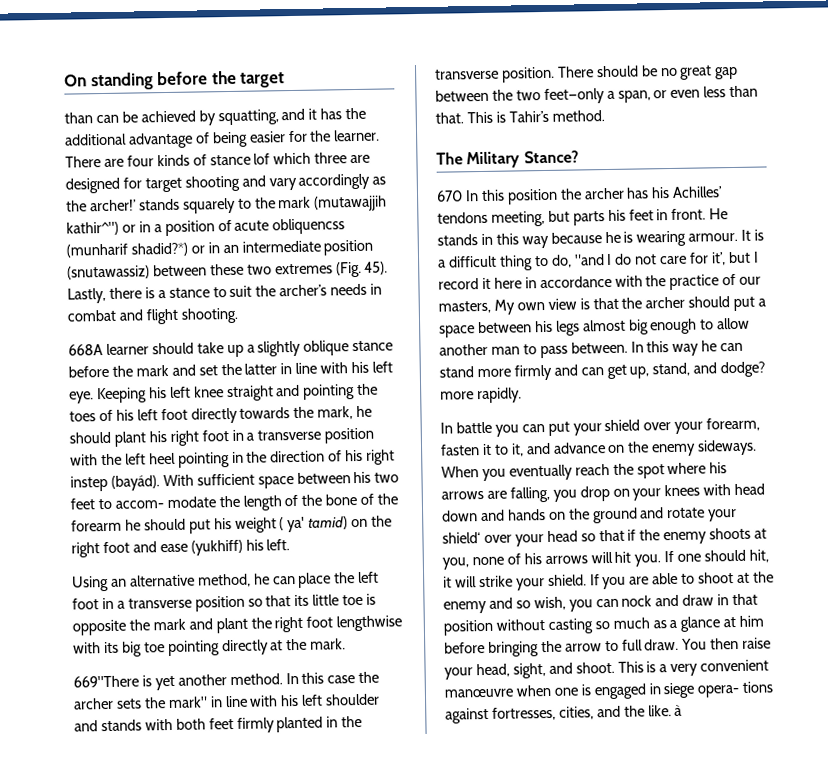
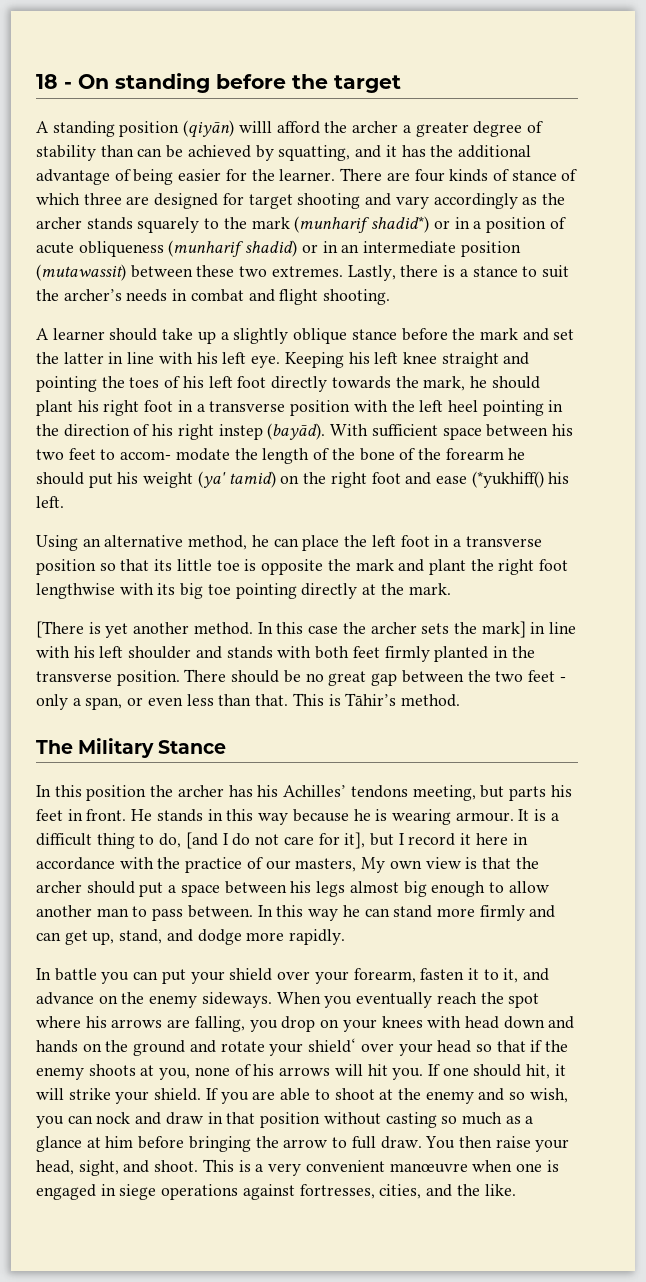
(64, 80) none -> [36,74,72,89] 18 -
(286, 80) none -> [36,120,543,138] [36,145,96,161] A standing position (qiyān) willl afford the archer a greater degree of stability
[253,153,271,165] lof -> [561,169,578,181] of
[89,199,137,212] archer!’ -> [36,217,82,229] archer
[314,195,388,212] [66,221,119,236] (mutawajjih kathir^") -> [294,216,430,233] (munharif shadid*)
[272,218,346,235] [66,242,188,258] obliquencss (munharif shadid?*) -> [78,240,298,257] obliqueness (munharif shadid)
[67,265,150,280] (snutawassiz) -> [36,264,126,281] (mutawassit)
[274,261,389,278] extremes (Fig. 45). -> [271,266,343,277] extremes.
[68,344,103,356] 668A -> [36,328,49,340] A
[110,475,160,491] (bayád). -> [267,423,326,440] (bayād).
[279,516,306,533] ( ya' -> [197,471,226,488] (ya'
[190,539,243,556] (yukhiff) -> [471,471,544,488] (*yukhiff()
[73,675,139,688] 669"There -> [36,621,84,638] [There
[167,696,208,709] mark" -> [481,621,526,638] mark]
[543,88,605,105] feet—only -> [527,670,566,682] [36,694,68,710] feet - only
[508,110,549,123] Tahir’s -> [345,693,397,706] Tāhir’s
[523,150,579,164] [436,190,463,202] Stance? // 670 -> [158,740,227,754] Stance //
[573,254,605,266] "and -> [185,832,218,849] [and
[711,252,727,266] it’, -> [344,832,366,849] it],
[720,361,766,378] dodge? -> [197,929,242,945] dodge
[697,681,774,698] opera- tions -> [161,1184,239,1200] operations
[674,704,683,717] à -> (516, 1190) none

